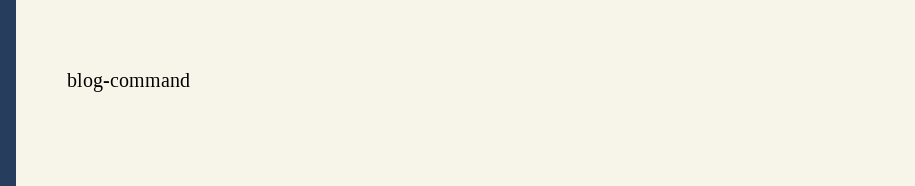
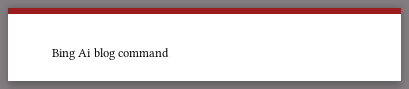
[67,73,190,92] blog-command -> [52,48,170,60] Bing Ai blog command

